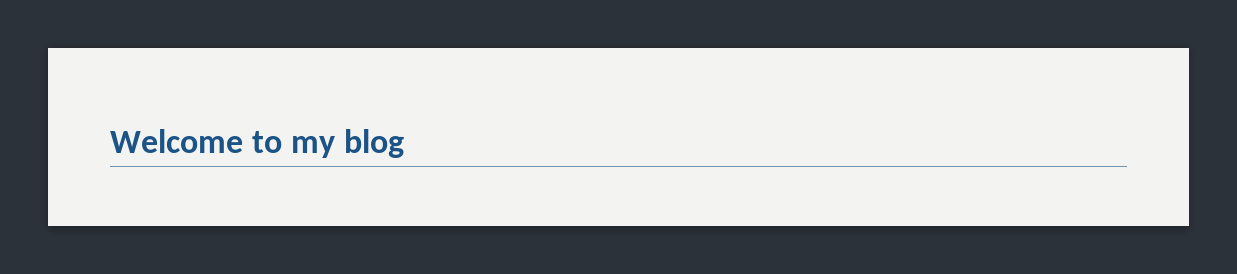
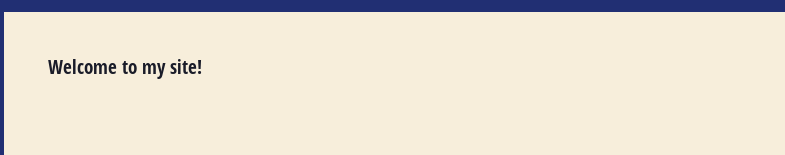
[344,129,405,158] blog -> [170,59,203,74] site!

